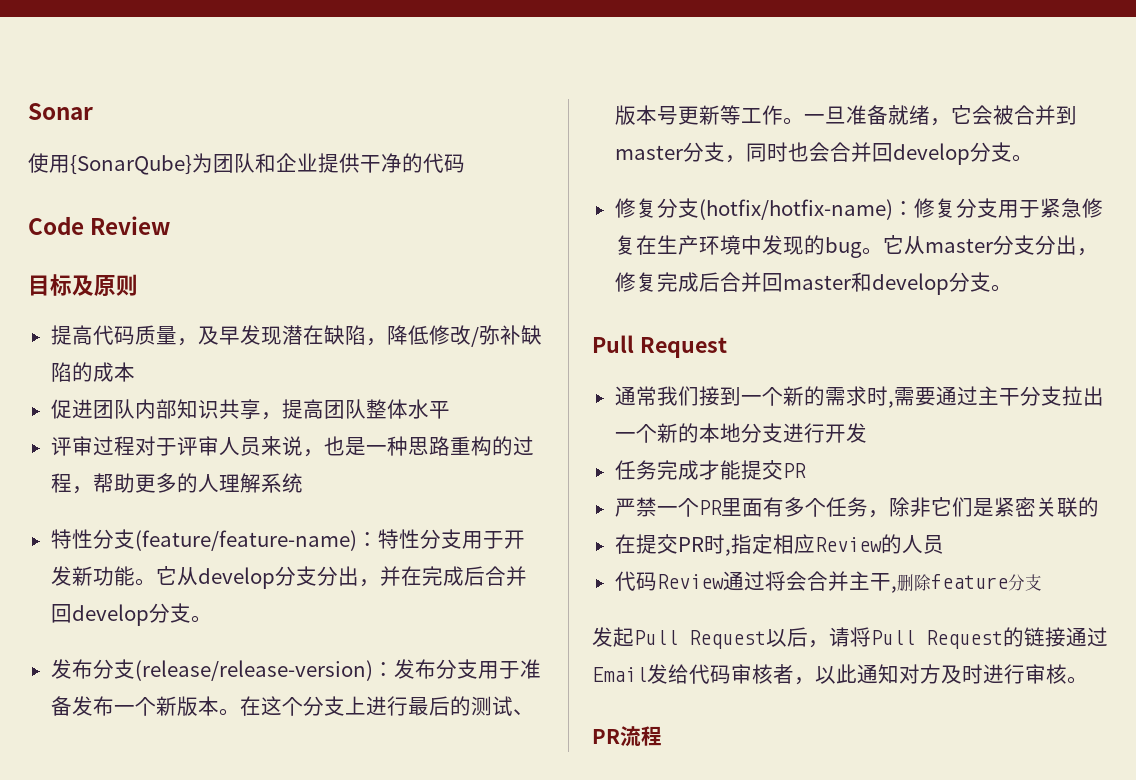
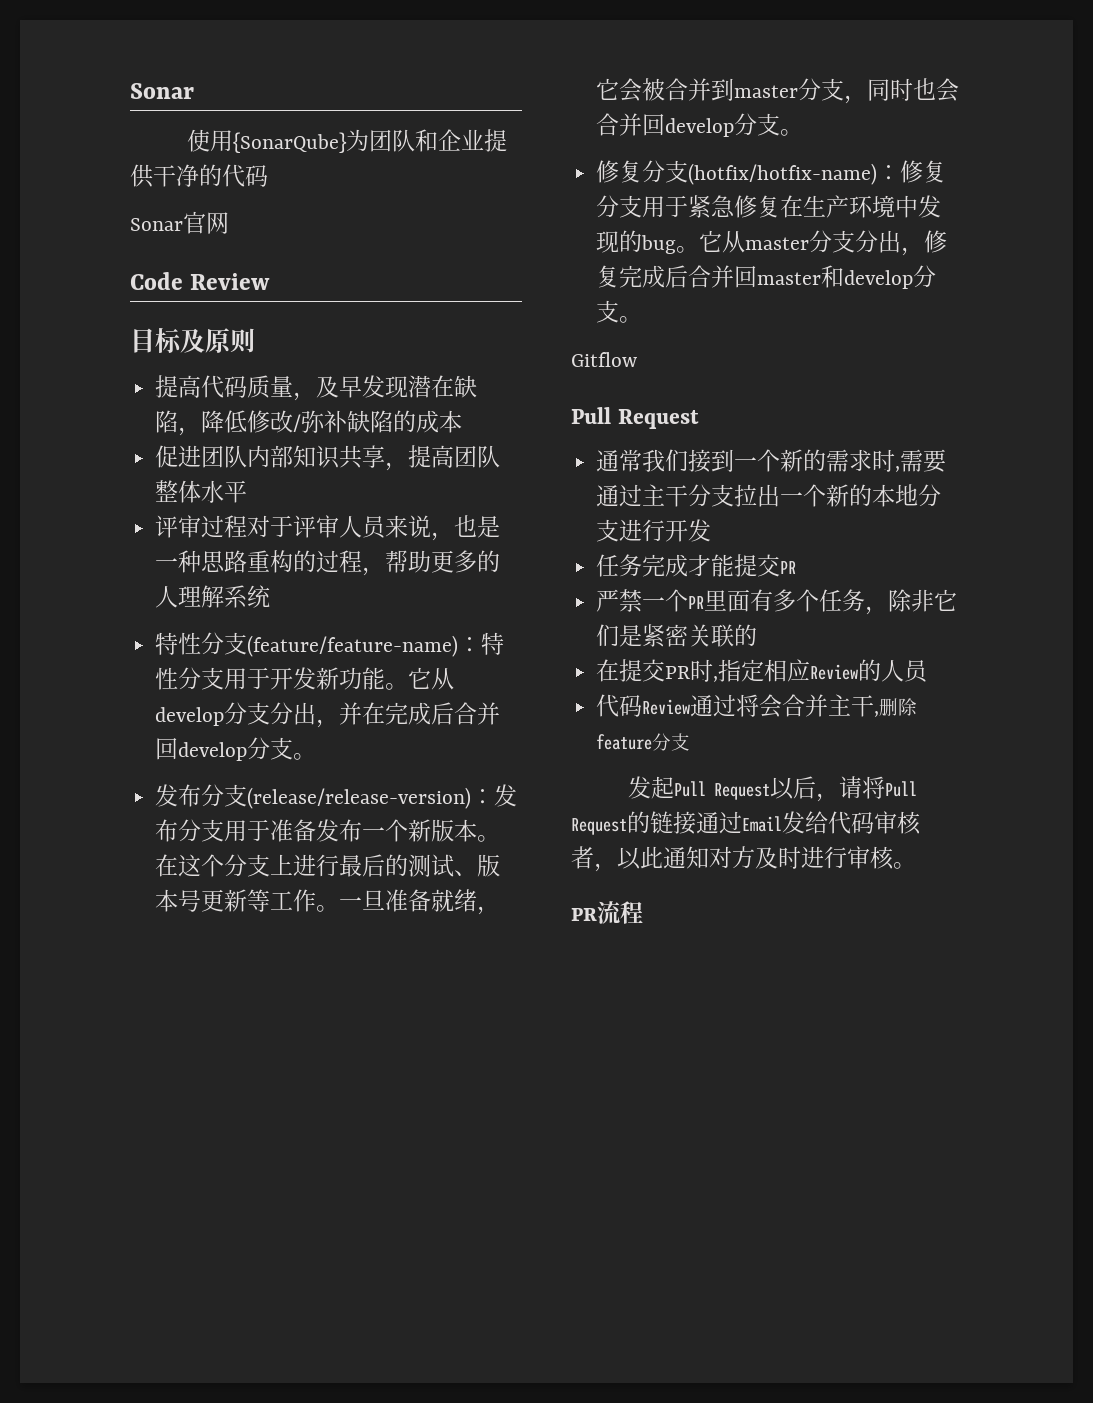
(465, 163) none -> [130,211,229,234] // Sonar官网
(1012, 288) none -> [571,352,637,367] // Gitflow

